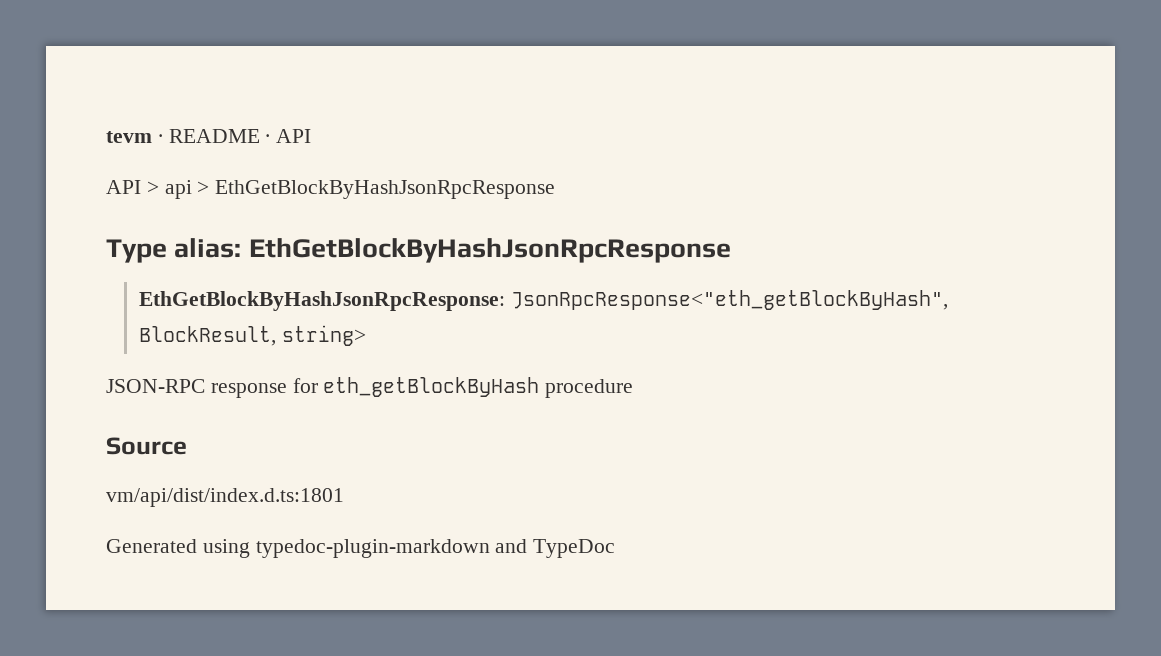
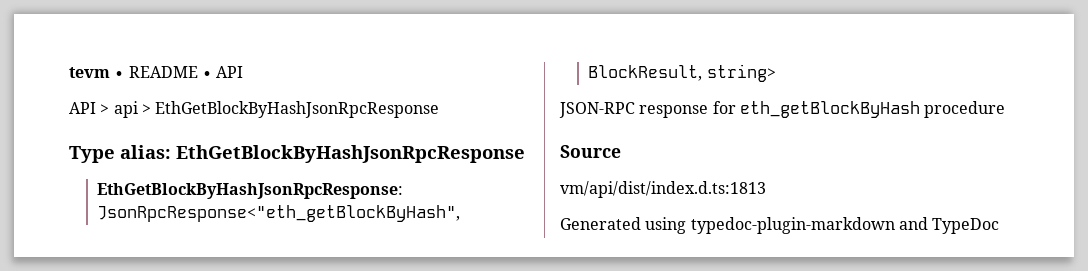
[106,488,344,507] vm/api/dist/index.d.ts:1801 -> [560,181,766,198] vm/api/dist/index.d.ts:1813

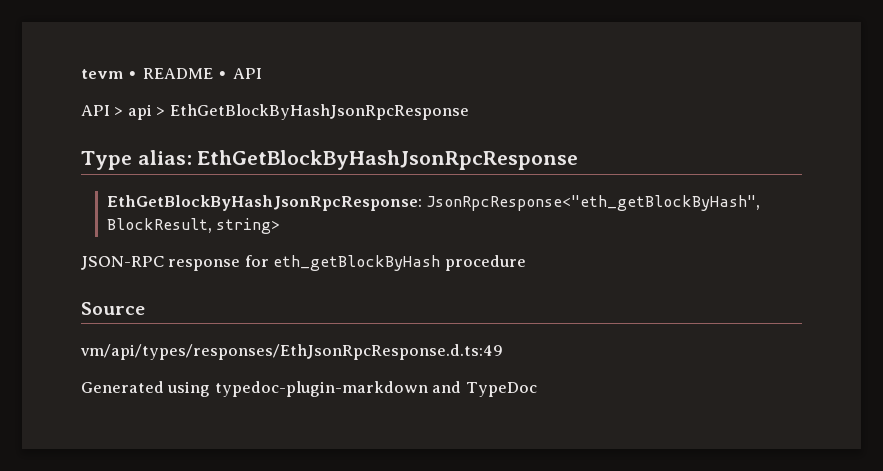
[560,181,766,198] vm/api/dist/index.d.ts:1813 -> [80,344,503,360] vm/api/types/responses/EthJsonRpcResponse.d.ts:49

